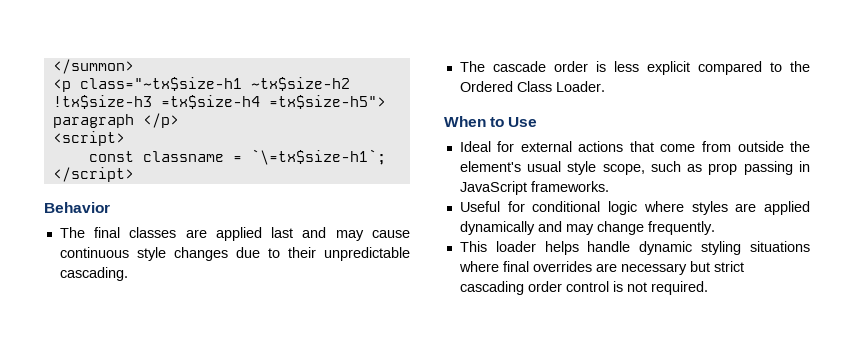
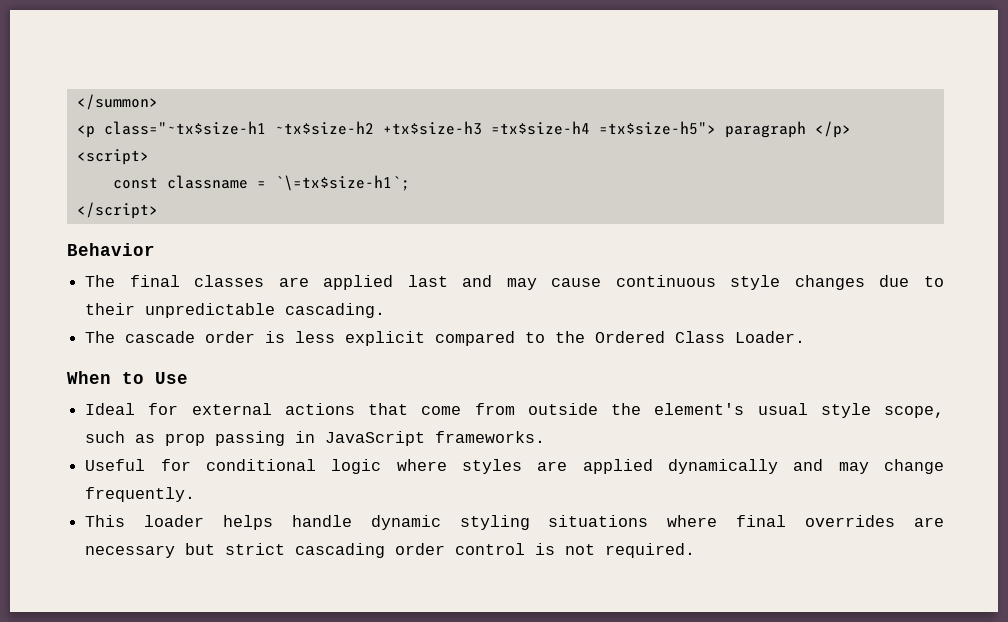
[52,95,152,109] !tx$size-h3 -> [382,121,482,135] +tx$size-h3

